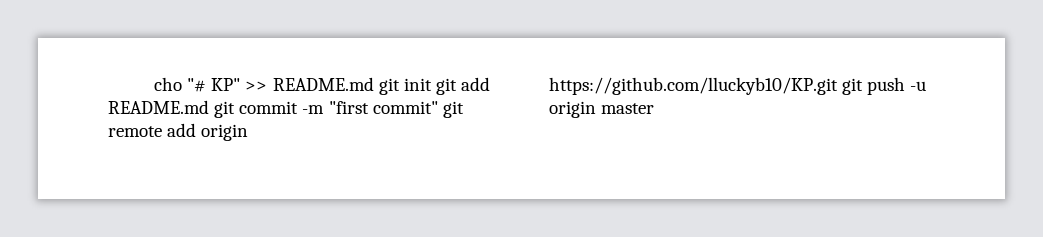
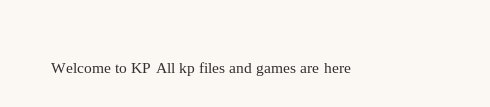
[154,77,491,95] [108,100,464,118] [108,123,249,141] [549,77,927,95] [549,101,655,118] cho "# KP" >> README.md git init git add README.md git commit -m "first commit" git remote add origin https://github.com/lluckyb10/KP.git git push -u origin master -> [51,62,351,76] Welcome to KP All kp files and games are here

